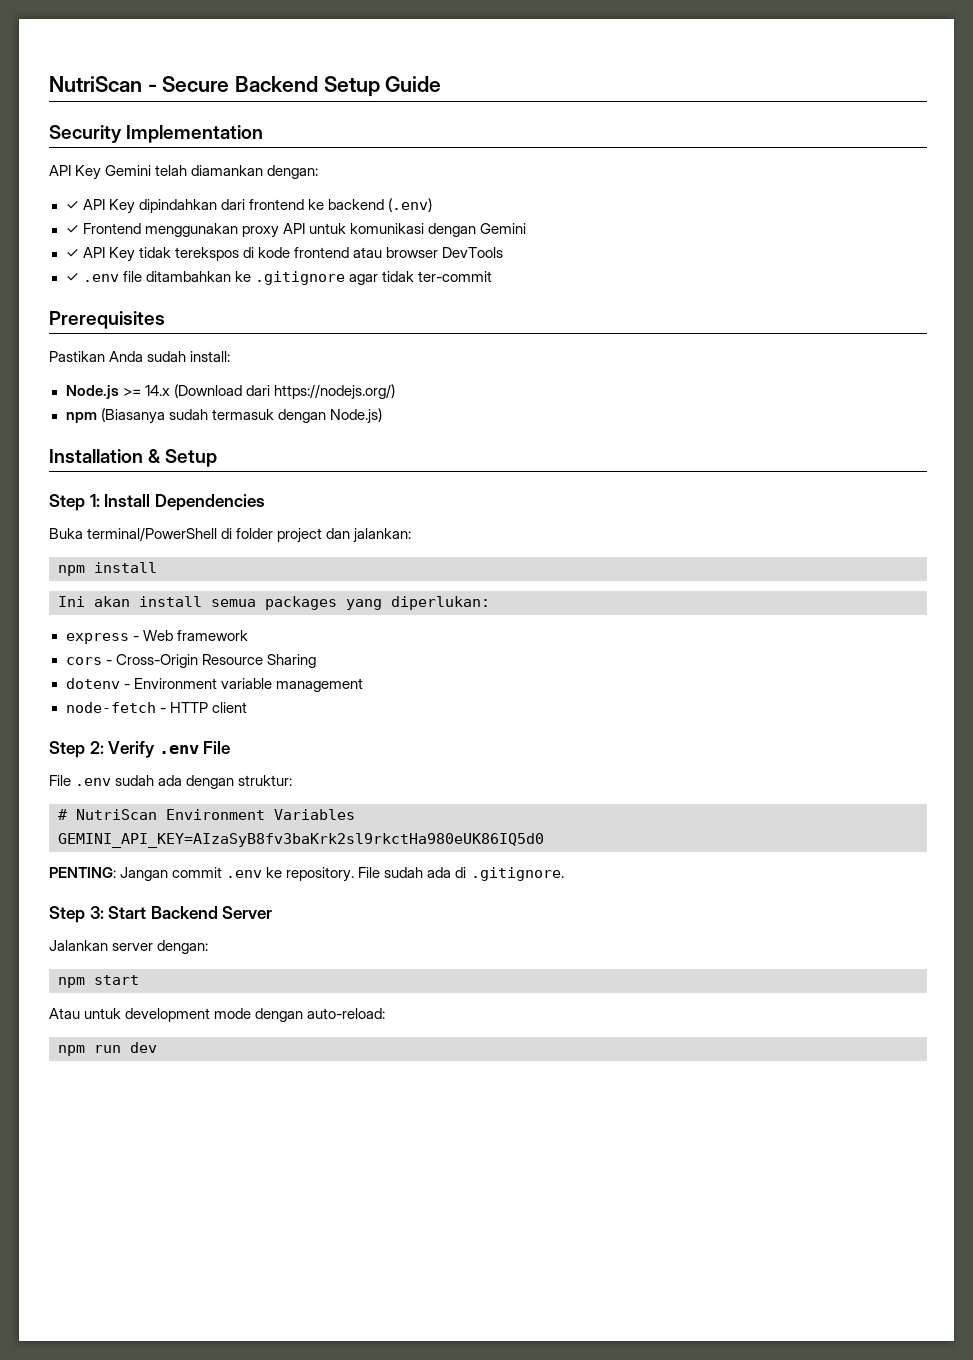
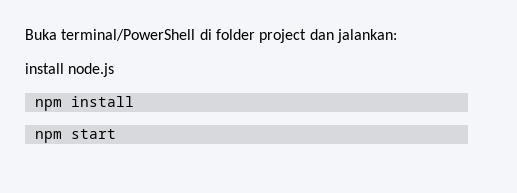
[49,76,442,97] [49,125,264,143] [49,165,319,180] [65,198,432,214] [65,223,526,238] [65,247,504,262] [65,271,492,285] [49,311,165,329] [49,351,231,362] [65,384,395,400] [65,408,382,424] [49,449,218,467] [49,494,265,511] NutriScan - Secure Backend Setup Guide // Security Implementation // API Key Gemini telah diamankan dengan: // ✓ API Key dipindahkan dari frontend ke backend (.env) // ✓ Frontend menggunakan proxy API untuk komunikasi dengan Gemini // ✓ API Key tidak terekspos di kode frontend atau browser DevTools // ✓ .env file ditambahkan ke .gitignore agar tidak ter-commit // Prerequisites // Pastikan Anda sudah install: // Node.js >= 14.x (Download dari https://nodejs.org/) // npm (Biasanya sudah termasuk dengan Node.js) // Installation & Setup // Step 1: Install Dependencies // -> (25, 34) none
(412, 535) none -> [25,63,115,77] // install node.js
[58,596,490,610] [65,630,248,644] [65,654,316,668] [65,678,363,692] [65,702,247,713] [49,741,231,758] [49,775,293,789] [58,809,355,820] [58,833,544,848] [49,867,564,882] [49,906,273,923] [49,940,209,954] [58,975,139,988] [49,1008,386,1022] [58,1042,157,1056] Ini akan install semua packages yang diperlukan: // express - Web framework // cors - Cross-Origin Resource Sharing // dotenv - Environment variable management // node-fetch - HTTP client // Step 2: Verify .env File // File .env sudah ada dengan struktur: // # NutriScan Environment Variables // GEMINI_API_KEY=AIzaSyB8fv3baKrk2sl9rkctHa980eUK86IQ5d0 // PENTING: Jangan commit .env ke repository. File sudah ada di .gitignore. // Step 3: Start Backend Server // Jalankan server dengan: // npm start // Atau untuk development mode dengan auto-reload: // npm run dev -> [34,129,116,143] npm start

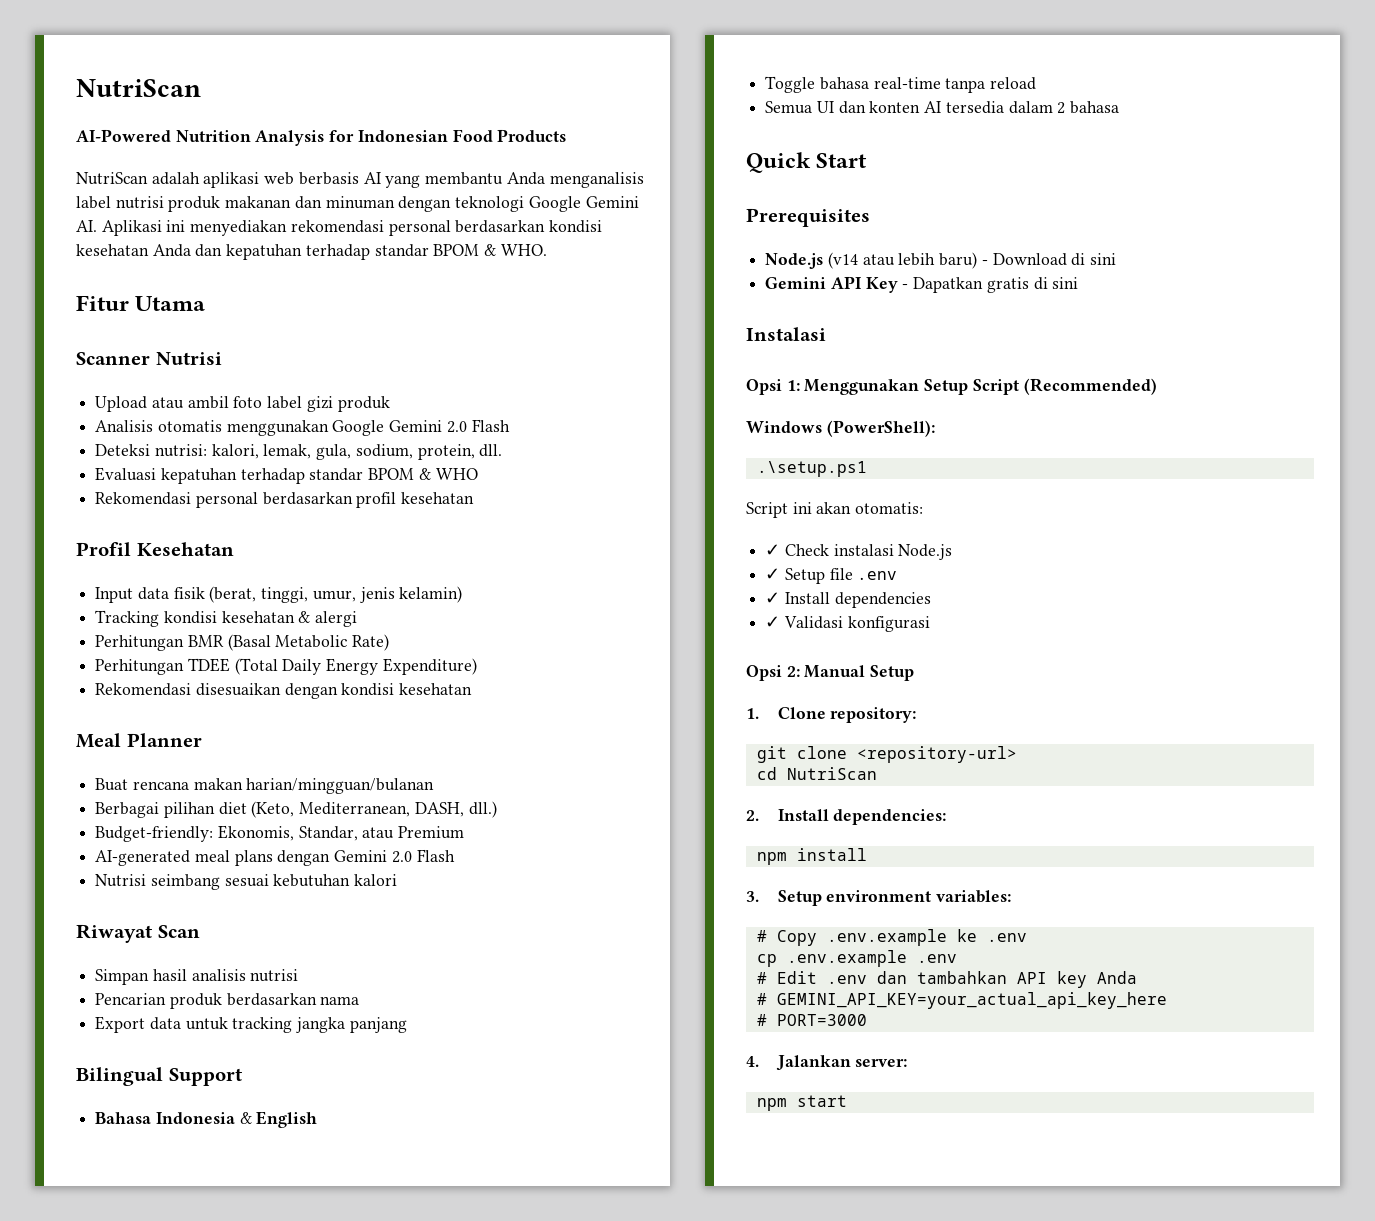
[25,29,397,43] [25,63,115,77] [34,96,134,111] Buka terminal/PowerShell di folder project dan jalankan: // install node.js // npm install -> [76,79,201,97] [76,129,567,146] [76,172,644,188] [76,196,639,212] [76,220,603,236] [76,244,547,260] [76,295,206,311] [76,352,222,365] [95,396,390,412] [95,419,510,436] [95,444,503,460] [95,467,478,484] [95,492,475,508] [76,542,234,556] [95,586,463,603] [95,610,358,627] [95,634,390,651] [95,658,477,675] [95,683,473,699] [76,733,202,748] [95,778,435,794] [95,801,497,818] [95,825,465,842] [95,849,455,866] [95,874,398,890] [76,924,200,943] [95,969,299,985] [95,993,360,1009] [95,1016,407,1033] [76,1067,242,1086] [95,1111,318,1128] [765,76,1037,93] [765,101,1120,114] [746,152,868,173] [746,208,870,227] [765,252,1117,269] [765,276,1079,293] [746,327,826,341] [746,378,1157,395] [746,420,935,437] [756,461,867,477] [746,502,924,518] [765,544,953,560] [765,568,898,584] [765,592,931,608] [765,616,930,632] [746,665,915,681] [746,707,917,723] [756,746,1017,763] [756,767,877,780] [746,809,947,825] [756,848,867,865] [746,890,1012,906] [756,929,1027,946] [756,950,957,967] [756,971,1137,988] [756,992,1167,1009] [756,1014,867,1026] [746,1055,908,1071] NutriScan // AI-Powered Nutrition Analysis for Indonesian Food Products // NutriScan adalah aplikasi web berbasis AI yang membantu Anda menganalisis label nutrisi produk makanan dan minuman dengan teknologi Google Gemini AI. Aplikasi ini menyediakan rekomendasi personal berdasarkan kondisi kesehatan Anda dan kepatuhan terhadap standar BPOM & WHO. // Fitur Utama // Scanner Nutrisi // Upload atau ambil foto label gizi produk // Analisis otomatis menggunakan Google Gemini 2.0 Flash // Deteksi nutrisi: kalori, lemak, gula, sodium, protein, dll. // Evaluasi kepatuhan terhadap standar BPOM & WHO // Rekomendasi personal berdasarkan profil kesehatan // Profil Kesehatan // Input data fisik (berat, tinggi, umur, jenis kelamin) // Tracking kondisi kesehatan & alergi // Perhitungan BMR (Basal Metabolic Rate) // Perhitungan TDEE (Total Daily Energy Expenditure) // Rekomendasi disesuaikan dengan kondisi kesehatan // Meal Planner // Buat rencana makan harian/mingguan/bulanan // Berbagai pilihan diet (Keto, Mediterranean, DASH, dll.) // Budget-friendly: Ekonomis, Standar, atau Premium // AI-generated meal plans dengan Gemini 2.0 Flash // Nutrisi seimbang sesuai kebutuhan kalori // Riwayat Scan // Simpan hasil analisis nutrisi // Pencarian produk berdasarkan nama // Export data untuk tracking jangka panjang // Bilingual Support // Bahasa Indonesia & English // Toggle bahasa real-time tanpa reload // Semua UI dan konten AI tersedia dalam 2 bahasa // Quick Start // Prerequisites // Node.js (v14 atau lebih baru) - Download di sini // Gemini API Key - Dapatkan gratis di sini // Instalasi // Opsi 1: Menggunakan Setup Script (Recommended) // Windows (PowerShell): // .\setup.ps1 // Script ini akan otomatis: // ✓ Check instalasi Node.js // ✓ Setup file .env // ✓ Install dependencies // ✓ Validasi konfigurasi // Opsi 2: Manual Setup // 1. Clone repository: // git clone <repository-url> // cd NutriScan // 2. Install dependencies: // npm install // 3. Setup environment variables: // # Copy .env.example ke .env // cp .env.example .env // # Edit .env dan tambahkan API key Anda // # GEMINI_API_KEY=your_actual_api_key_here // # PORT=3000 // 4. Jalankan server:

